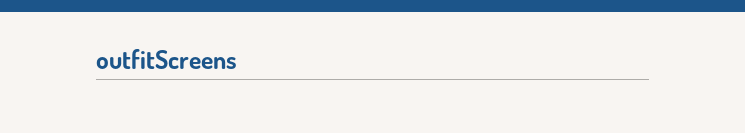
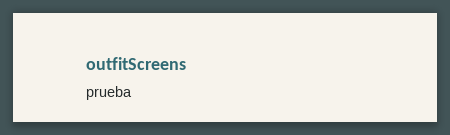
(237, 59) none -> [86,86,132,100] // prueba

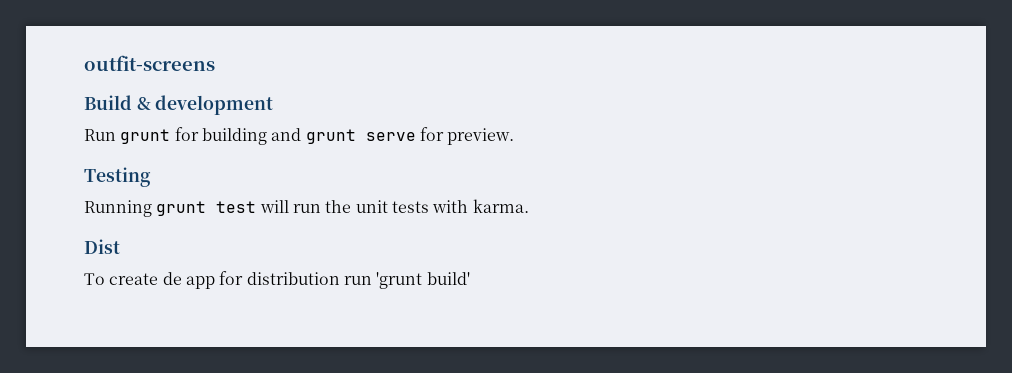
[86,57,186,70] [86,86,132,100] outfitScreens // prueba -> [84,55,215,71] [84,95,274,115] [84,127,515,145] [84,167,151,187] [84,199,529,217] [84,239,120,254] [84,271,470,289] outfit-screens // Build & development // Run grunt for building and grunt serve for preview. // Testing // Running grunt test will run the unit tests with karma. // Dist // To create de app for distribution run 'grunt build'

